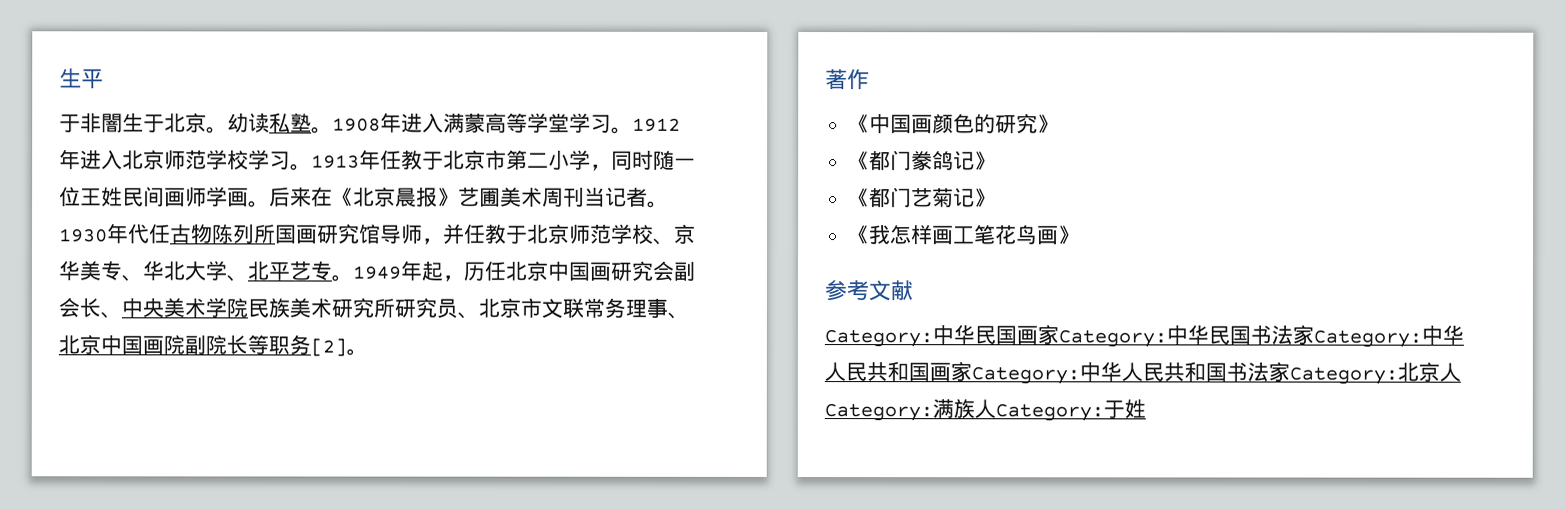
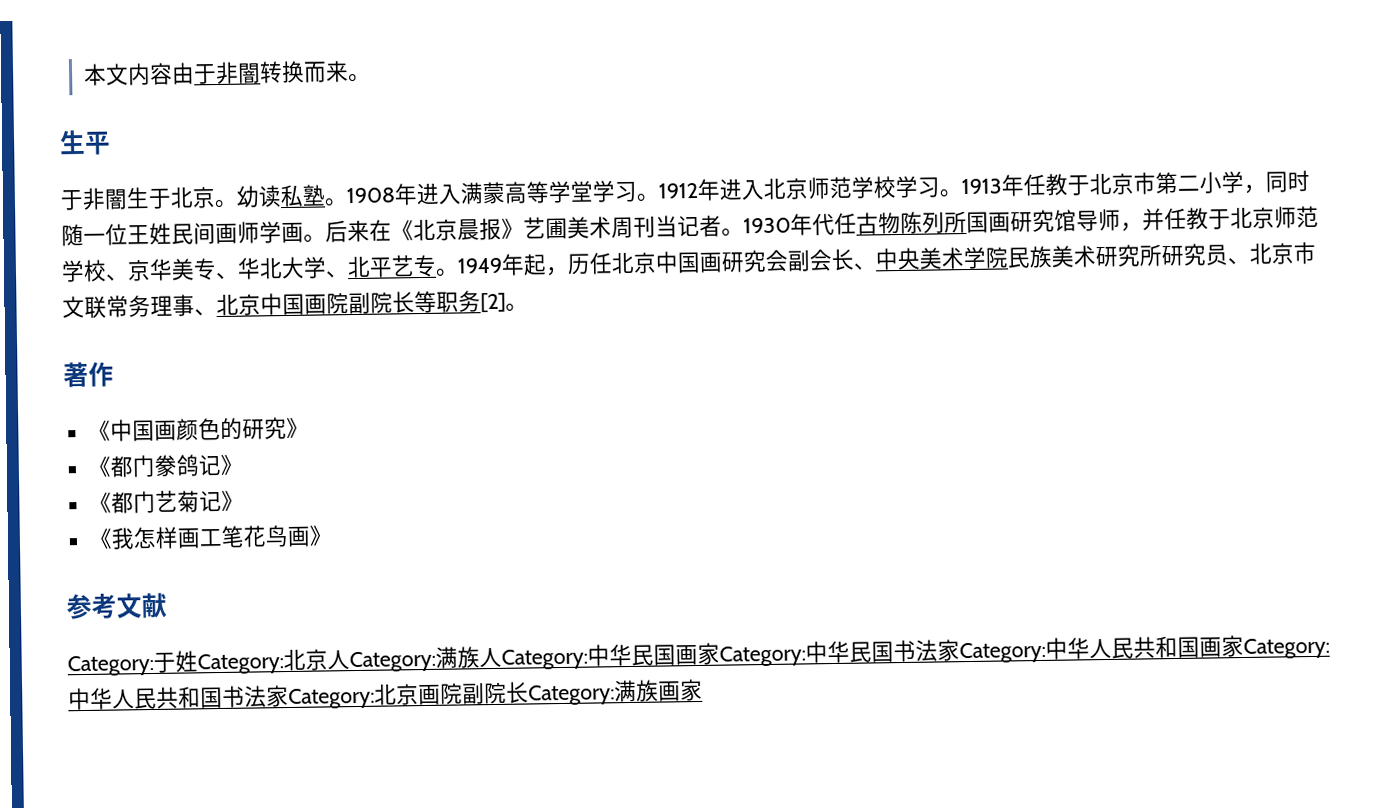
(59, 78) none -> [83,60,372,86] 本文内容由于非闇转换而来。 //
(933, 338) none -> [153,646,588,675] 于姓Category:北京人Category:满族人Category:
[1439,362,1461,382] [824,399,1146,422] 人Category:满族人Category:于姓 -> [418,678,703,706] 画院副院长Category:满族画家

